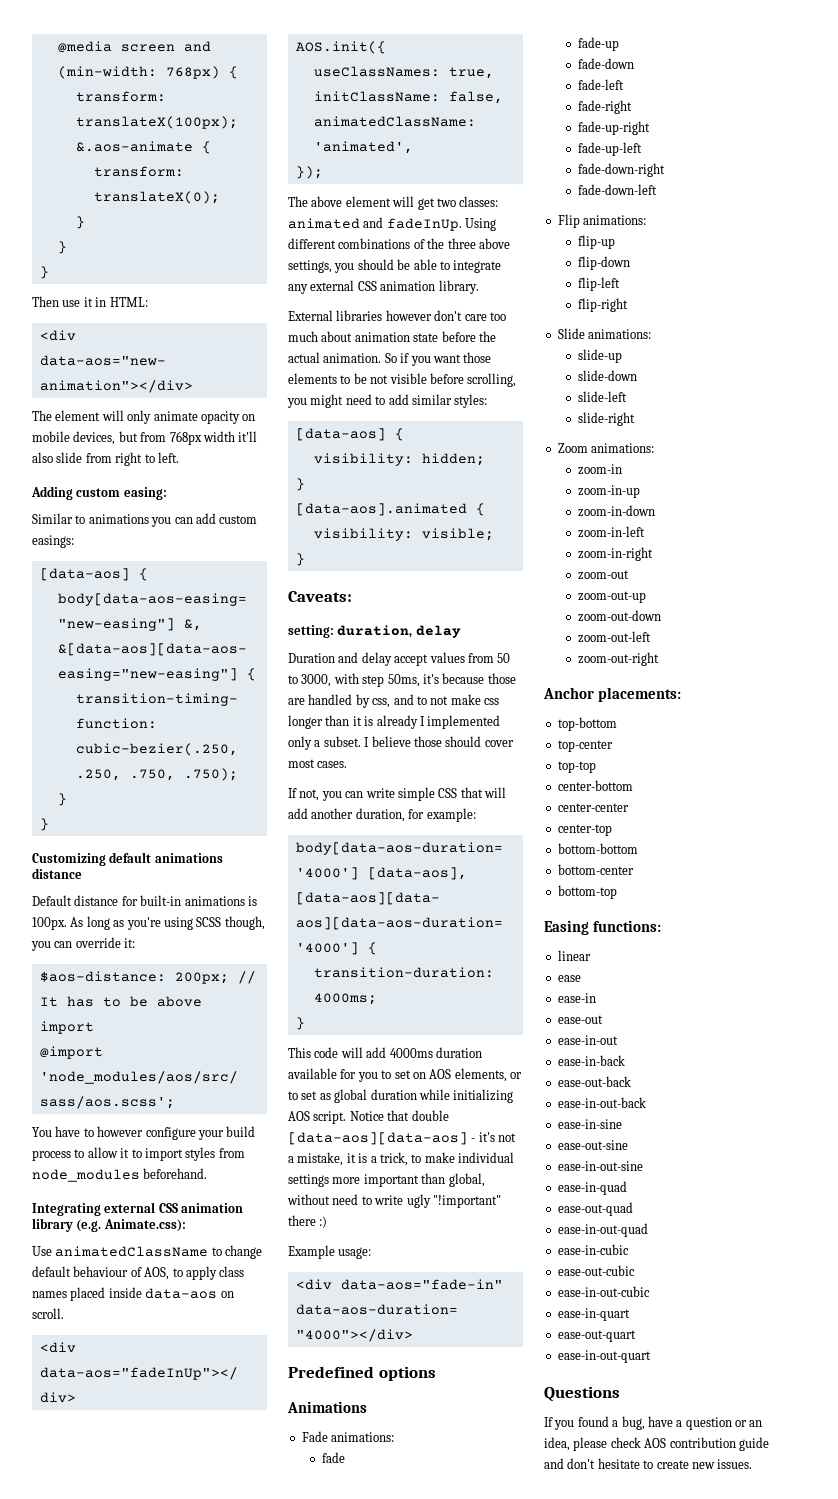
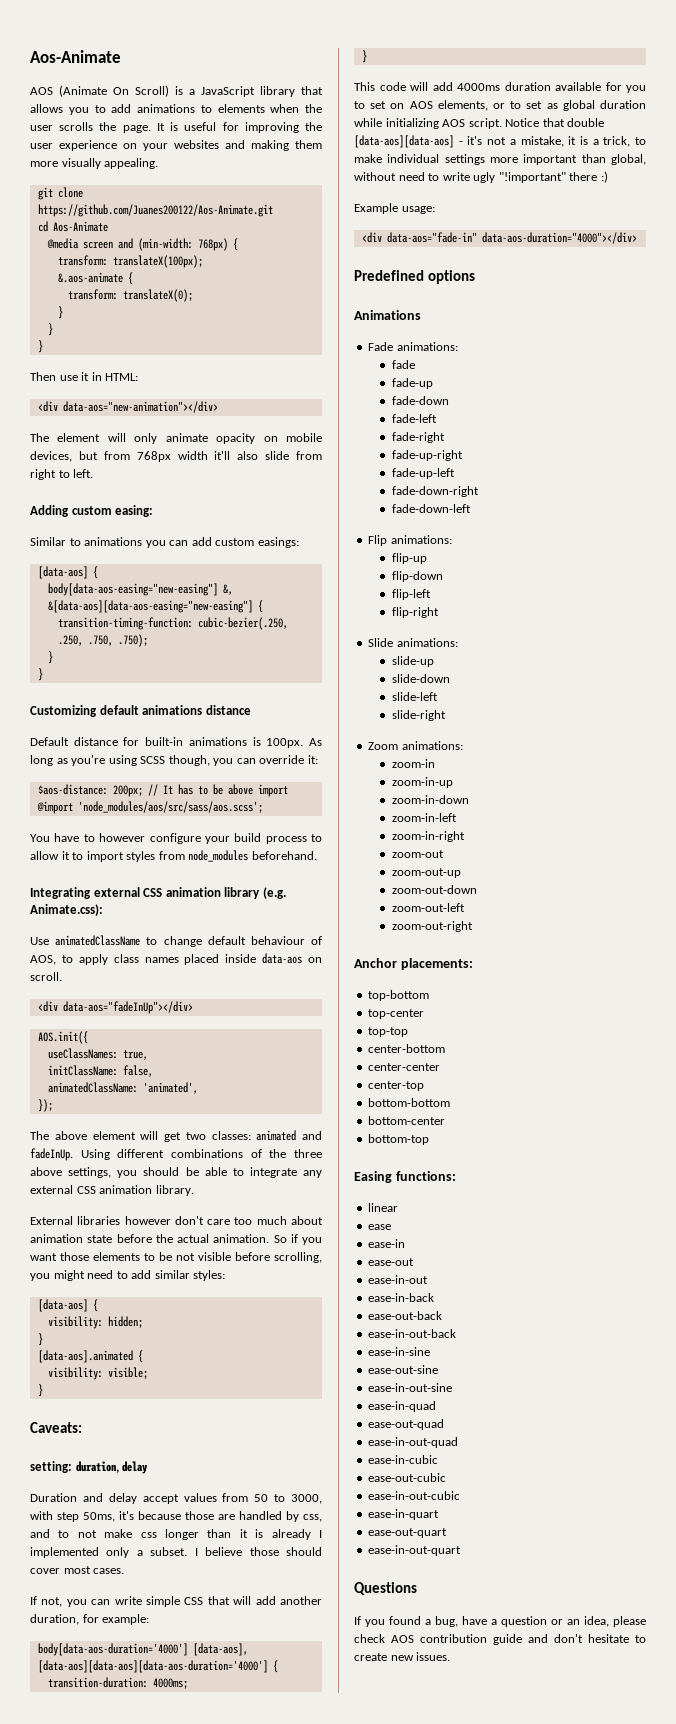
(57, 47) none -> [30,50,121,63] [30,85,323,97] [30,104,322,115] [30,122,323,133] [30,140,322,151] [30,158,159,169] [37,187,83,200] [37,204,273,217] [37,221,108,232] Aos-Animate // AOS (Animate On Scroll) is a JavaScript library that allows you to add animations to elements when the user scrolls the page. It is useful for improving the user experience on your websites and making them more visually appealing. // git clone https://github.com/Juanes200122/Aos-Animate.git // cd Aos-Animate //

